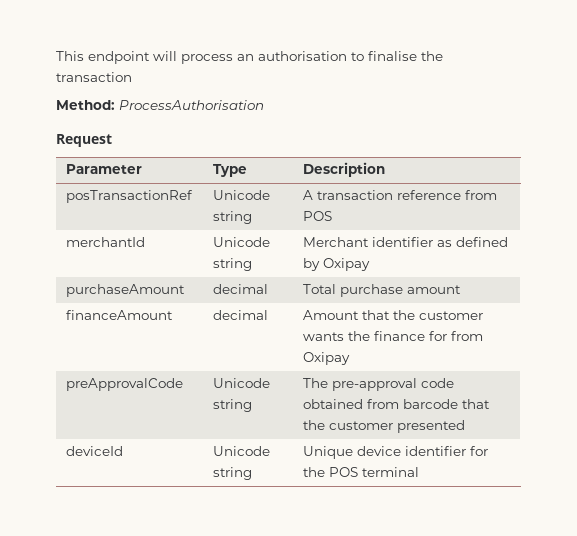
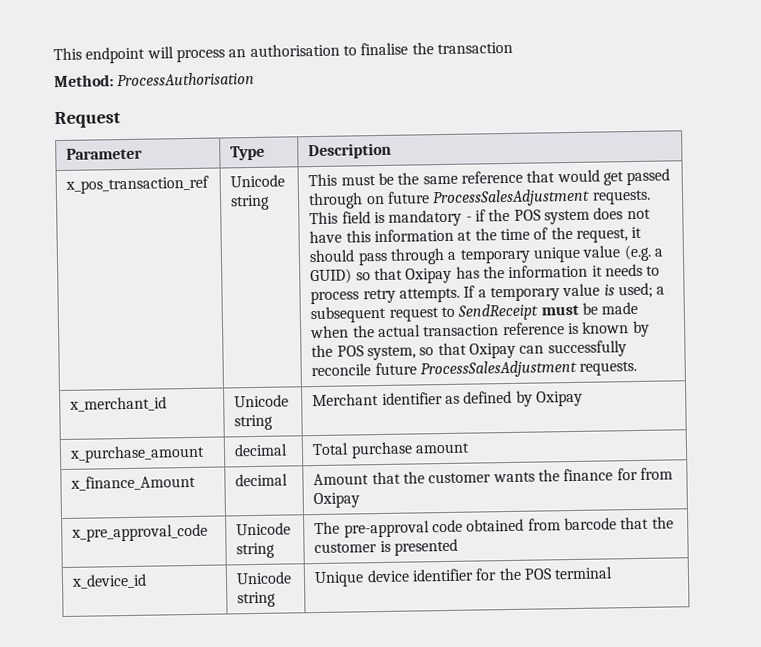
[66,190,194,203] [213,190,271,200] [213,211,253,224] [303,190,498,200] [303,211,333,221] [66,237,146,247] posTransactionRef | Unicode string | A transaction reference from POS // merchantId -> [65,175,210,194] [230,174,286,188] [230,194,271,211] [308,168,671,187] [308,188,651,210] [309,207,651,227] [309,226,643,244] [309,244,663,266] [310,263,661,285] [310,282,666,305] [310,301,639,324] [310,320,650,339] [311,340,627,361] [311,359,638,379] [69,396,168,412] x_pos_transaction_ref | Unicode string | This must be the same reference that would get passed through on future ProcessSalesAdjustment requests. This field is mandatory - if the POS system does not have this information at the time of the request, it should pass through a temporary unique value (e.g. a GUID) so that Oxipay has the information it needs to process retry attempts. If a temporary value is used; a subsequent request to SendReceipt must be made when the actual transaction reference is known by the POS system, so that Oxipay can successfully reconcile future ProcessSalesAdjustment requests. // x_merchant_id
[66,284,186,297] purchaseAmount -> [69,444,206,463] x_purchase_amount
[66,310,174,320] financeAmount -> [70,474,197,491] x_finance_Amount
[66,378,184,391] preApprovalCode -> [71,523,209,542] x_pre_approval_code
(394, 425) none -> [379,540,391,553] is
[66,446,124,456] deviceId -> [71,573,148,589] x_device_id

